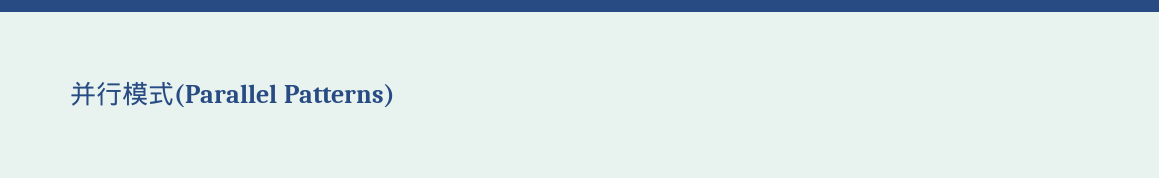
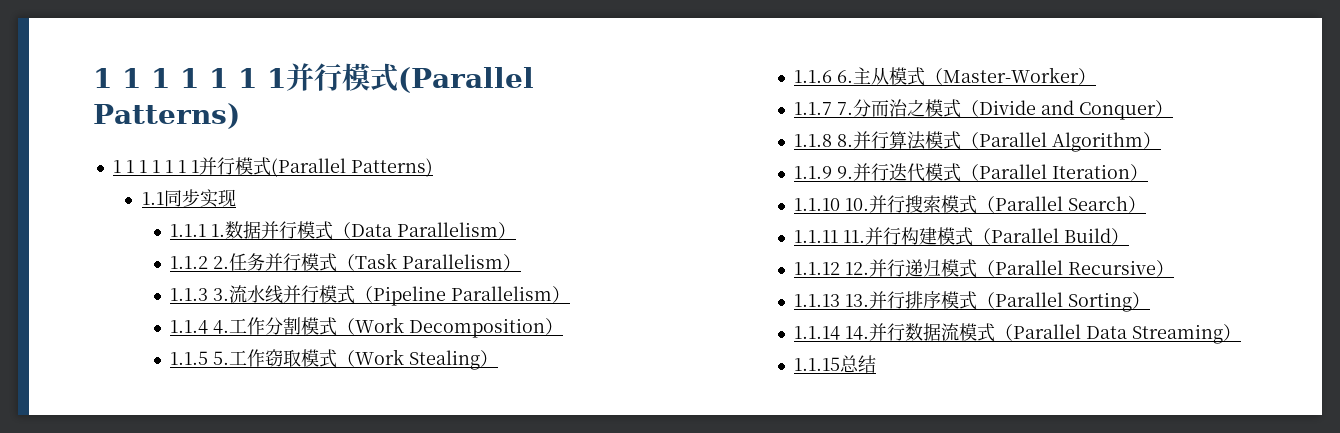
[70,81,395,108] 并行模式(Parallel Patterns) -> [93,63,534,93] [93,103,240,129] [112,157,433,177] [141,189,236,208] [170,221,517,240] [170,253,522,272] [170,285,571,306] [170,317,564,338] [170,349,499,370] [794,67,1097,86] [794,99,1174,120] [794,131,1162,152] [794,163,1149,182] [794,195,1147,214] [794,227,1130,246] [794,259,1175,278] [794,291,1151,312] [794,323,1242,344] [794,355,877,373] 1 1 1 1 1 1 1并行模式(Parallel Patterns) // 1 1 1 1 1 1 1并行模式(Parallel Patterns) // 1.1同步实现 // 1.1.1 1.数据并行模式（Data Parallelism） // 1.1.2 2.任务并行模式（Task Parallelism） // 1.1.3 3.流水线并行模式（Pipeline Parallelism） // 1.1.4 4.工作分割模式（Work Decomposition） // 1.1.5 5.工作窃取模式（Work Stealing） // 1.1.6 6.主从模式（Master-Worker） // 1.1.7 7.分而治之模式（Divide and Conquer） // 1.1.8 8.并行算法模式（Parallel Algorithm） // 1.1.9 9.并行迭代模式（Parallel Iteration） // 1.1.10 10.并行搜索模式（Parallel Search） // 1.1.11 11.并行构建模式（Parallel Build） // 1.1.12 12.并行递归模式（Parallel Recursive） // 1.1.13 13.并行排序模式（Parallel Sorting） // 1.1.14 14.并行数据流模式（Parallel Data Streaming） // 1.1.15总结

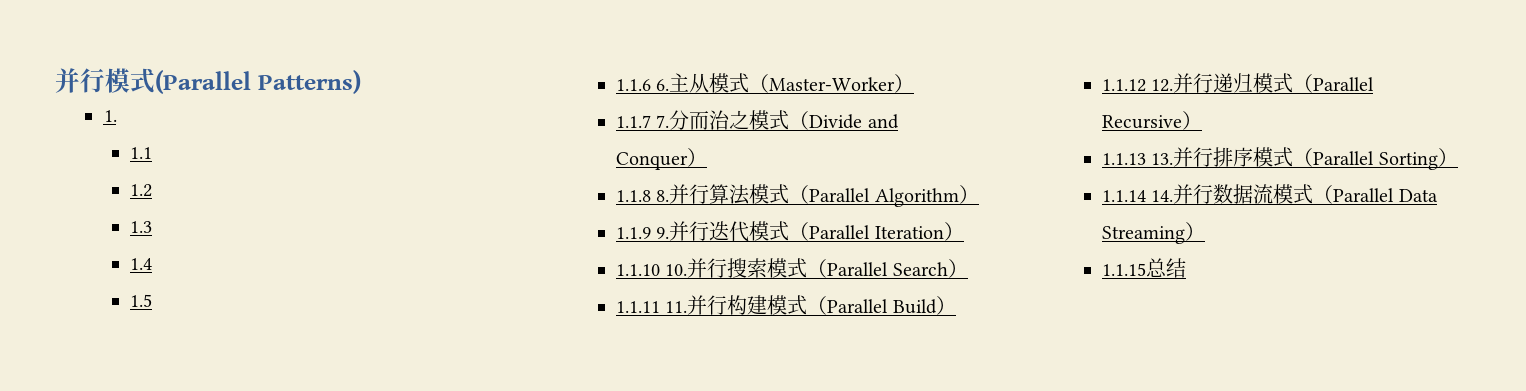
[93,63,534,93] [93,103,240,129] [112,157,433,177] [141,189,236,208] [170,221,517,240] [170,253,522,272] [170,285,571,306] [170,317,564,338] [170,349,499,370] 1 1 1 1 1 1 1并行模式(Parallel Patterns) // 1 1 1 1 1 1 1并行模式(Parallel Patterns) // 1.1同步实现 // 1.1.1 1.数据并行模式（Data Parallelism） // 1.1.2 2.任务并行模式（Task Parallelism） // 1.1.3 3.流水线并行模式（Pipeline Parallelism） // 1.1.4 4.工作分割模式（Work Decomposition） // 1.1.5 5.工作窃取模式（Work Stealing） -> [55,68,361,94] [103,110,117,122] [129,147,152,159] [129,184,152,197] [129,221,152,233] [129,258,152,270] [129,294,152,307] 并行模式(Parallel Patterns) // 1. // 1.1 // 1.2 // 1.3 // 1.4 // 1.5

